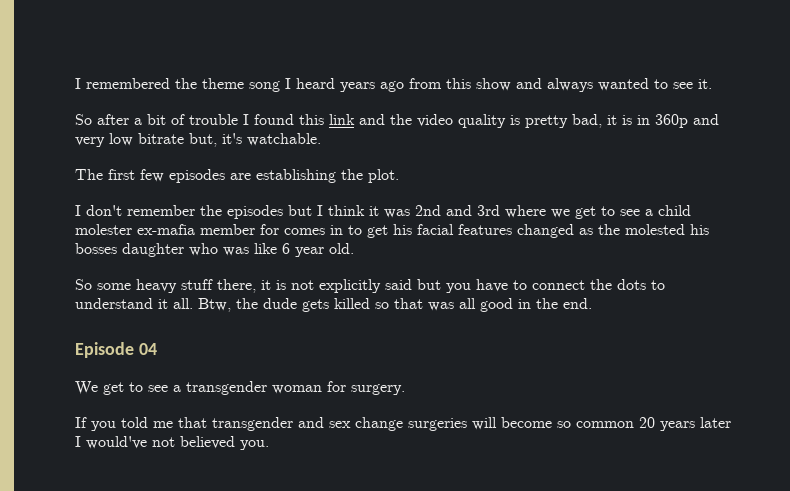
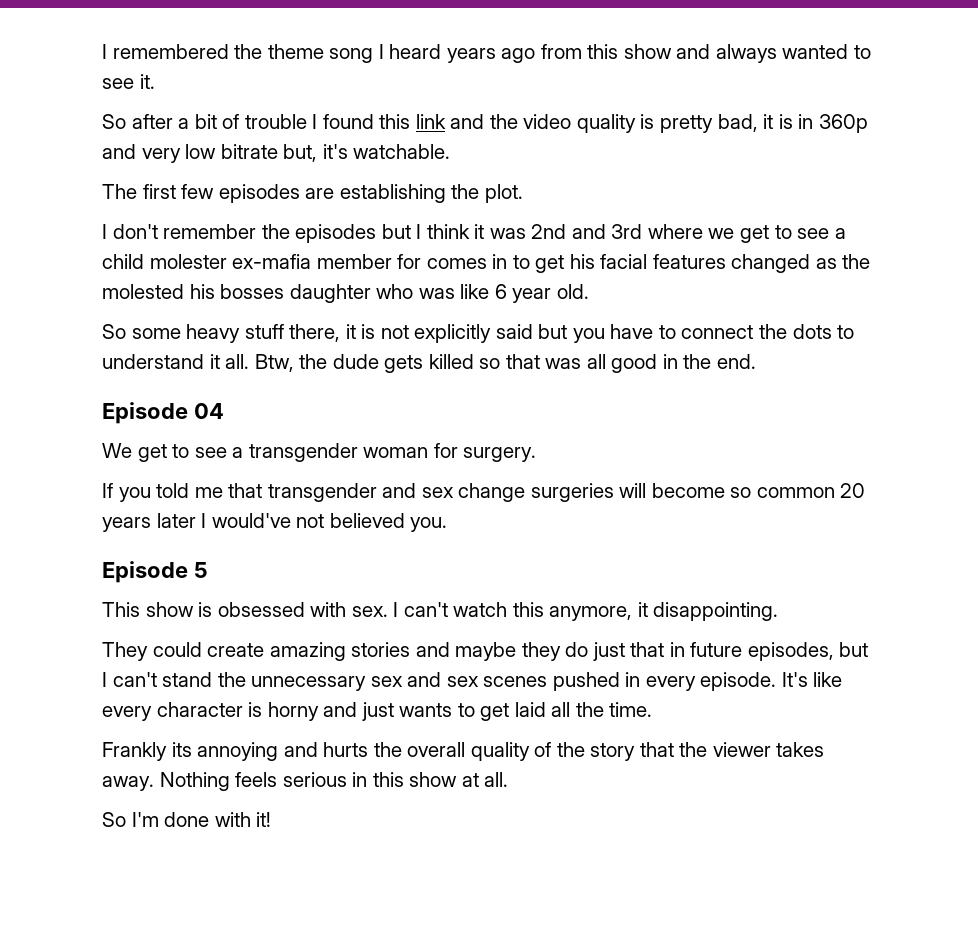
(269, 445) none -> [102,561,208,583] [102,602,779,621] [102,642,869,661] [102,672,843,691] [102,702,653,721] [102,742,825,761] [102,772,509,791] [102,812,272,827] // Episode 5 // This show is obsessed with sex. I can't watch this anymore, it disappointing. // They could create amazing stories and maybe they do just that in future episodes, but I can't stand the unnecessary sex and sex scenes pushed in every episode. It's like every character is horny and just wants to get laid all the time. // Frankly its annoying and hurts the overall quality of the story that the viewer takes away. Nothing feels serious in this show at all. // So I'm done with it!

